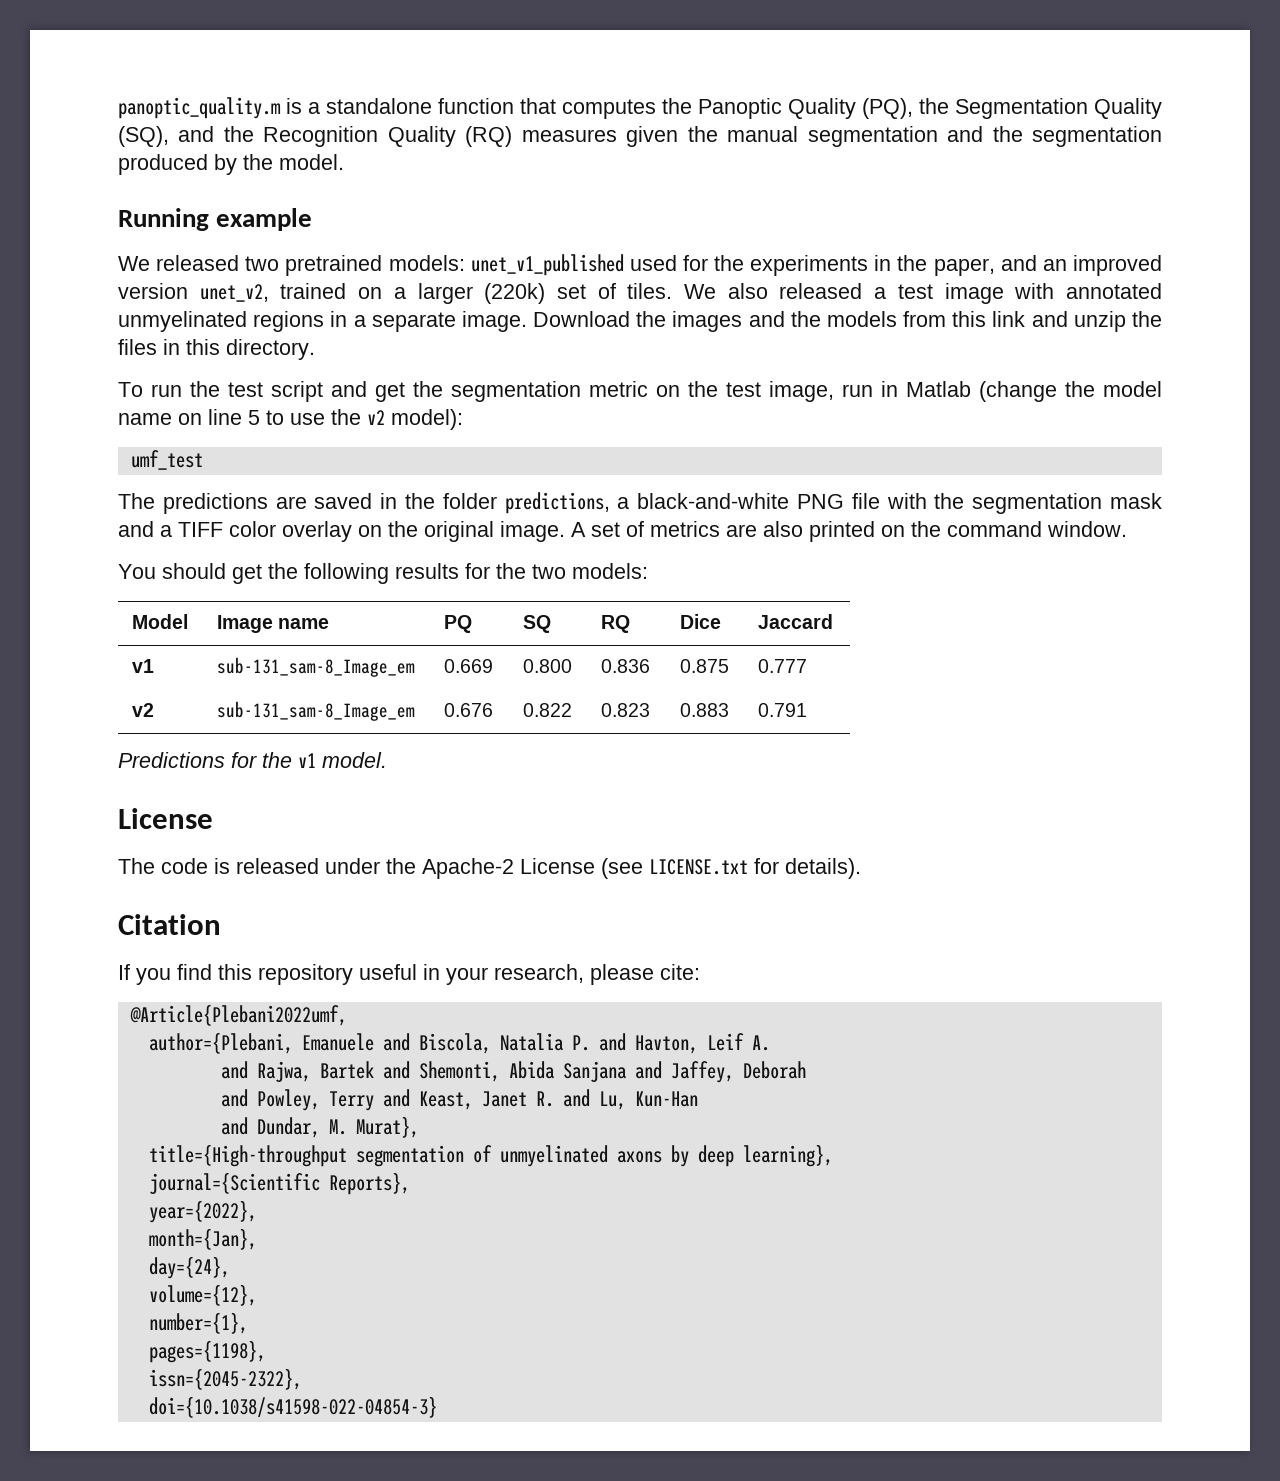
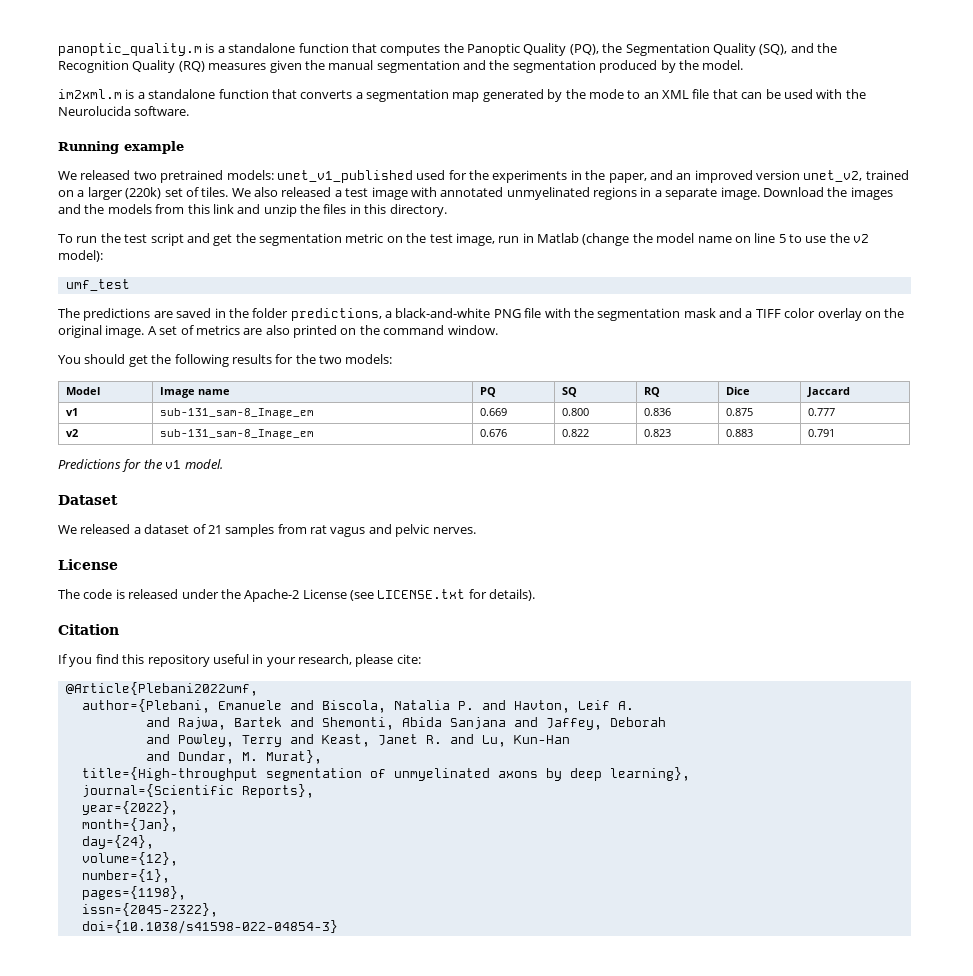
(344, 162) none -> [58,89,866,102] [58,106,190,116] // im2xml.m is a standalone function that converts a segmentation map generated by the mode to an XML file that can be used with the Neurolucida software.
(387, 760) none -> [58,495,118,505] [58,524,476,537] // Dataset // We released a dataset of 21 samples from rat vagus and pelvic nerves.

